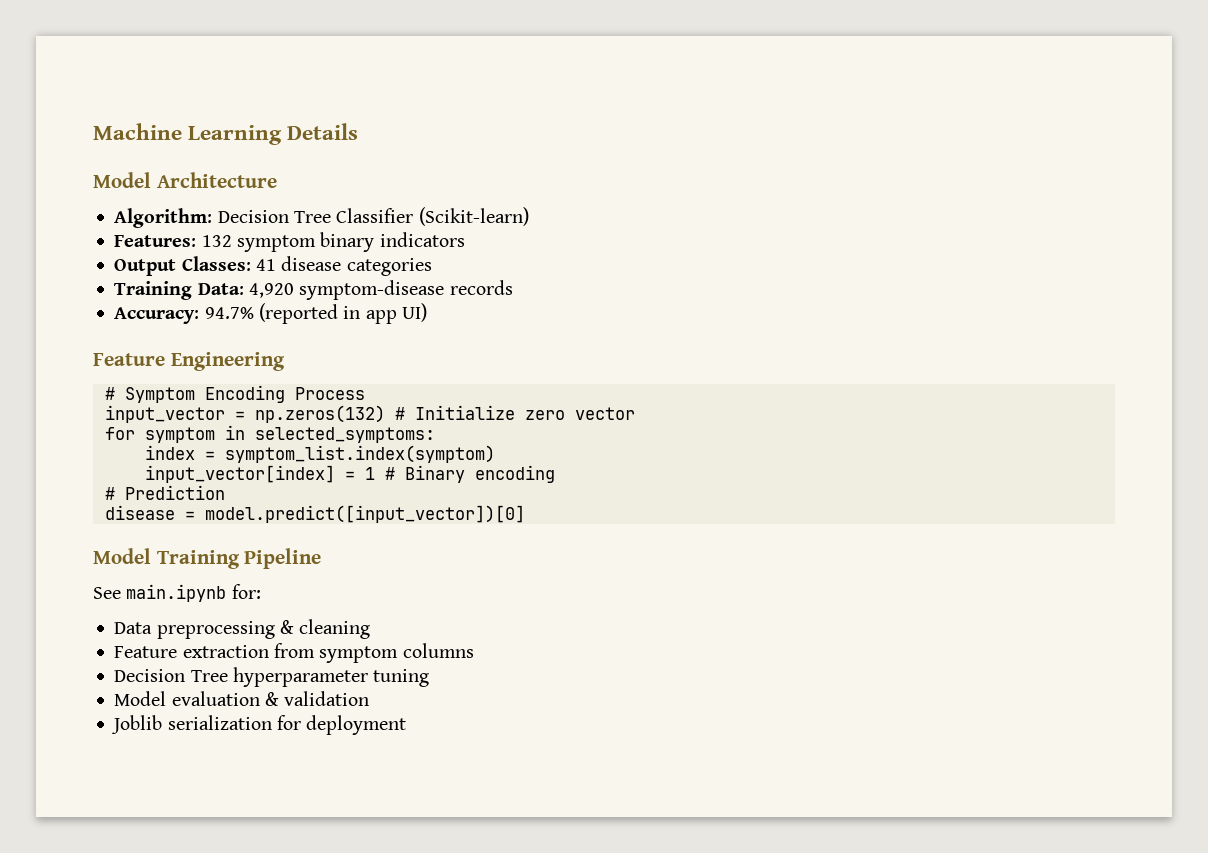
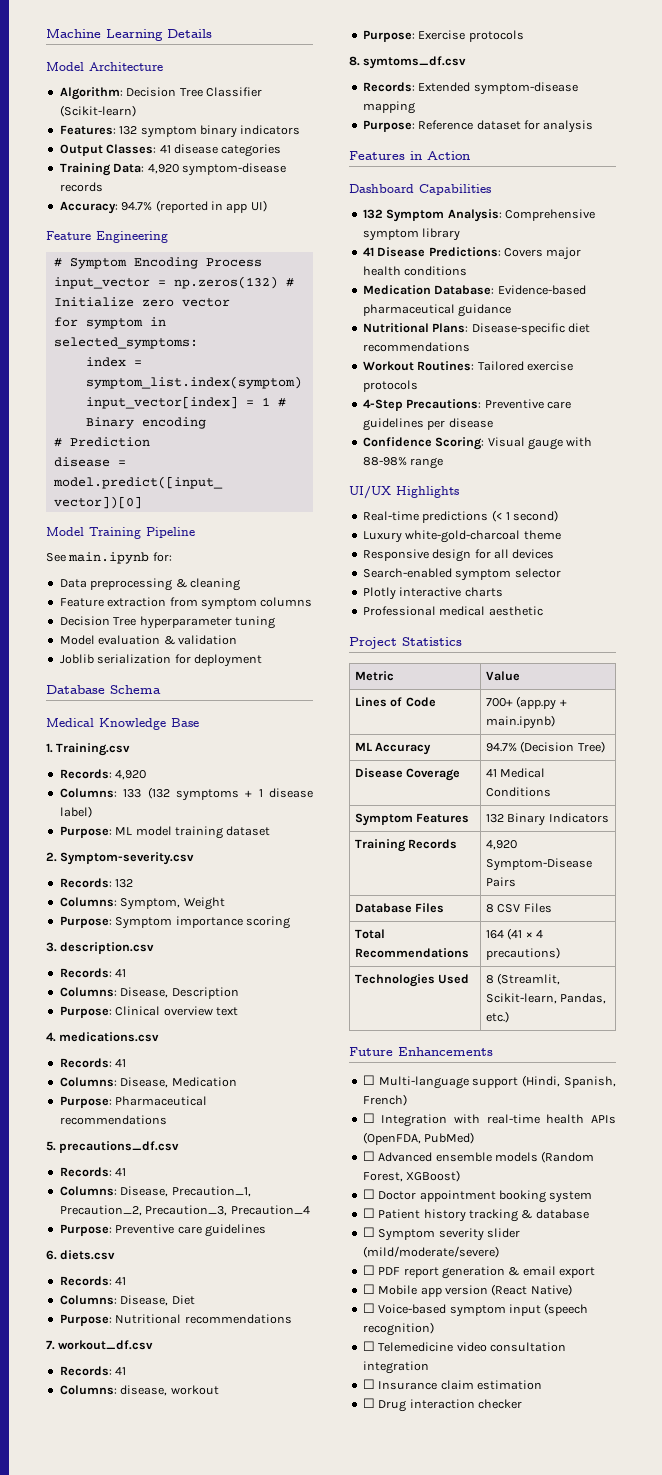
(407, 725) none -> [46,685,161,694] [46,718,199,730] [46,743,131,756] [59,769,147,780] [59,787,313,801] [59,806,92,818] [59,826,271,839] [46,852,195,865] [59,878,134,888] [59,897,225,910] [59,916,290,929] [46,942,155,954] [59,968,127,978] [59,987,239,999] [59,1006,238,1018] [46,1032,160,1042] [59,1058,127,1068] [59,1077,237,1088] [59,1096,208,1108] [59,1115,167,1125] [46,1141,180,1153] [59,1167,127,1177] [59,1186,251,1197] [59,1205,310,1216] [59,1224,266,1237] [46,1250,116,1260] [59,1276,127,1286] [59,1295,195,1306] [59,1314,292,1326] [46,1340,154,1350] [59,1366,127,1376] [59,1385,219,1396] [362,30,524,42] [349,56,467,69] [362,82,578,95] [362,101,415,114] [362,120,594,133] [349,151,470,160] [349,184,491,195] [362,209,595,222] [362,228,461,241] [362,247,582,260] [362,266,468,276] [362,285,586,295] [362,304,512,317] [362,323,590,335] [362,342,470,352] [362,361,573,371] [362,380,418,392] [362,399,571,411] [362,418,493,431] [362,437,593,450] [362,457,444,469] [349,486,459,499] [362,510,559,523] [362,530,561,543] [362,549,555,562] [362,568,561,581] [362,587,503,600] [362,606,543,616] [349,637,462,649] [354,671,394,681] [485,671,520,681] [354,697,436,707] [485,696,567,710] [485,715,555,729] [354,742,432,755] [485,741,605,753] [354,768,461,781] [485,768,546,778] [485,787,551,797] [354,813,470,826] [485,813,609,826] [354,839,458,852] [485,840,517,850] [485,858,592,871] [485,877,516,887] [354,903,445,913] [485,903,552,913] [354,929,385,939] [354,948,469,958] [485,928,543,940] [485,947,560,960] [354,974,470,987] [485,973,561,985] [485,993,607,1004] [485,1011,509,1023] [349,1047,493,1056] [362,1075,616,1089] [362,1094,407,1106] [362,1113,616,1127] [362,1132,475,1145] [362,1151,595,1163] [362,1170,461,1182] [362,1189,593,1203] [362,1208,589,1222] [362,1227,520,1241] [362,1246,499,1258] [362,1265,595,1279] [362,1284,572,1297] [362,1303,589,1317] [362,1322,434,1336] [362,1341,566,1352] [362,1361,429,1374] [362,1379,542,1390] [362,1398,522,1412] // Database Schema // Medical Knowledge Base // 1. Training.csv // Records: 4,920 // Columns: 133 (132 symptoms + 1 disease label) // Purpose: ML model training dataset // 2. Symptom-severity.csv // Records: 132 // Columns: Symptom, Weight // Purpose: Symptom importance scoring // 3. description.csv // Records: 41 // Columns: Disease, Description // Purpose: Clinical overview text // 4. medications.csv // Records: 41 // Columns: Disease, Medication // Purpose: Pharmaceutical recommendations // 5. precautions_df.csv // Records: 41 // Columns: Disease, Precaution_1, Precaution_2, Precaution_3, Precaution_4 // Purpose: Preventive care guidelines // 6. diets.csv // Records: 41 // Columns: Disease, Diet // Purpose: Nutritional recommendations // 7. workout_df.csv // Records: 41 // Columns: disease, workout // Purpose: Exercise protocols // 8. symtoms_df.csv // Records: Extended symptom-disease mapping // Purpose: Reference dataset for analysis // Features in Action // Dashboard Capabilities // 132 Symptom Analysis: Comprehensive symptom library // 41 Disease Predictions: Covers major health conditions // Medication Database: Evidence-based pharmaceutical guidance // Nutritional Plans: Disease-specific diet recommendations // Workout Routines: Tailored exercise protocols // 4-Step Precautions: Preventive care guidelines per disease // Confidence Scoring: Visual gauge with 88-98% range // UI/UX Highlights // Real-time predictions (< 1 second) // Luxury white-gold-charcoal theme // Responsive design for all devices // Search-enabled symptom selector // Plotly interactive charts // Professional medical aesthetic // Project Statistics // Metric | Value // Lines of Code | 700+ (app.py + main.ipynb) // ML Accuracy | 94.7% (Decision Tree) // Disease Coverage | 41 Medical Conditions // Symptom Features | 132 Binary Indicators // Training Records | 4,920 Symptom-Disease Pairs // Database Files | 8 CSV Files // Total Recommendations | 164 (41 × 4 precautions) // Technologies Used | 8 (Streamlit, Scikit-learn, Pandas, etc.) // Future Enhancements // ☐ Multi-language support (Hindi, Spanish, French) // ☐ Integration with real-time health APIs (OpenFDA, PubMed) // ☐ Advanced ensemble models (Random Forest, XGBoost) // ☐ Doctor appointment booking system // ☐ Patient history tracking & database // ☐ Symptom severity slider (mild/moderate/severe) // ☐ PDF report generation & email export // ☐ Mobile app version (React Native) // ☐ Voice-based symptom input (speech recognition) // ☐ Telemedicine video consultation integration // ☐ Insurance claim estimation // ☐ Drug interaction checker

